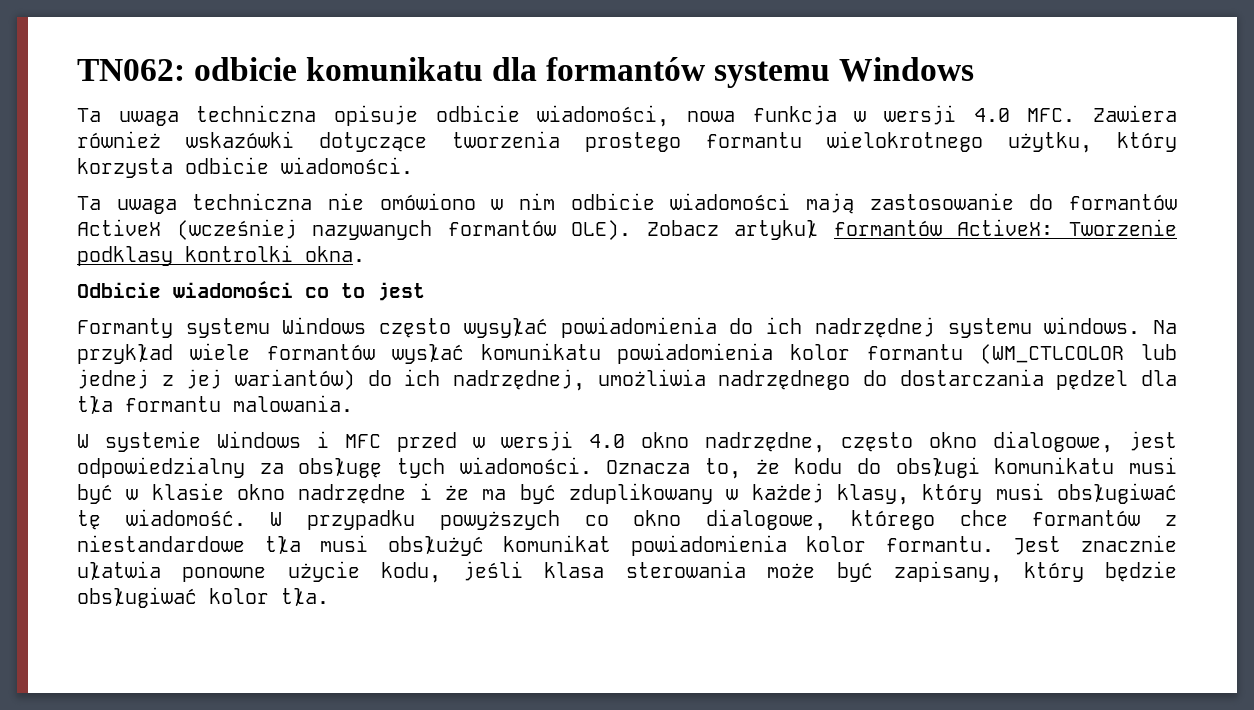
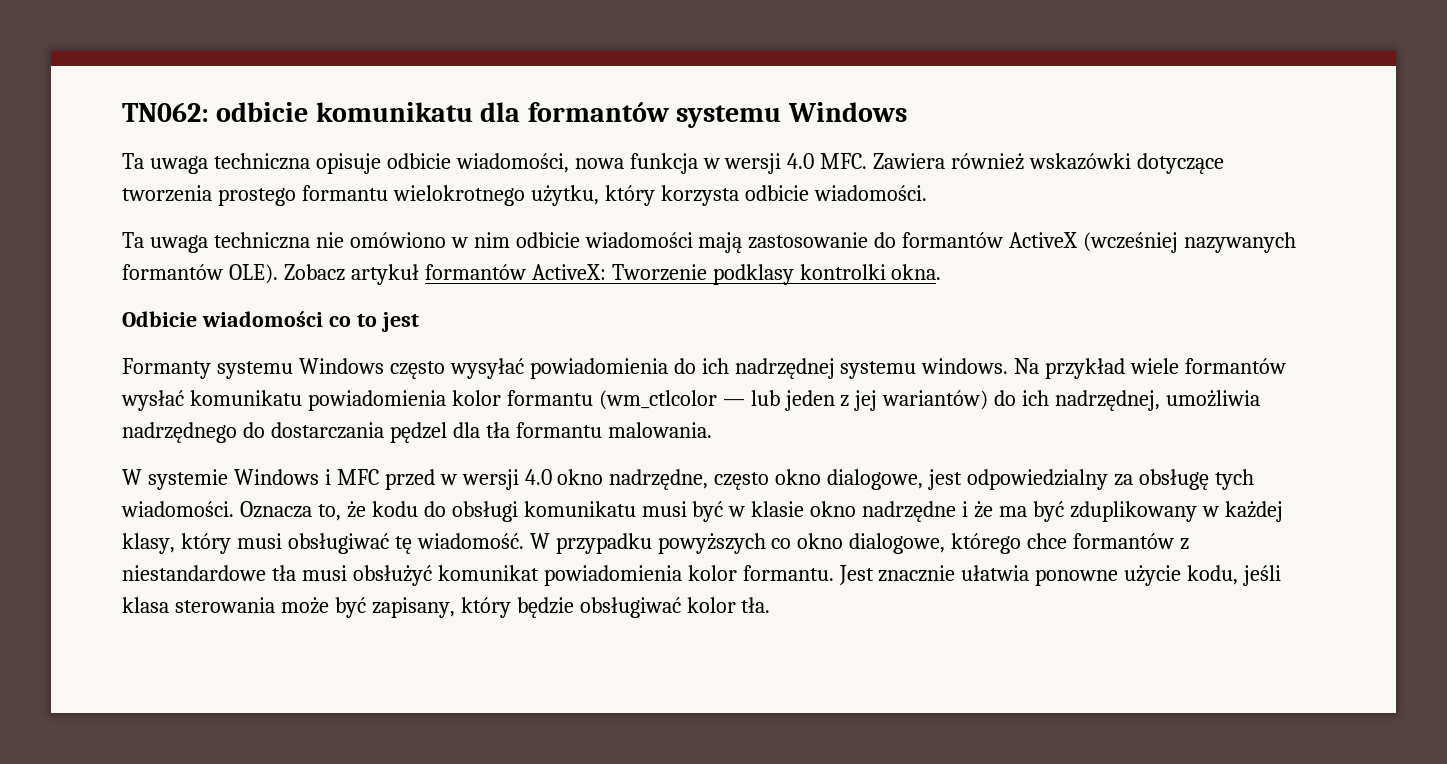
[980,344,1178,364] [77,369,149,389] (WM_CTLCOLOR lub jednej -> [598,390,835,411] (wm_ctlcolor — lub jeden

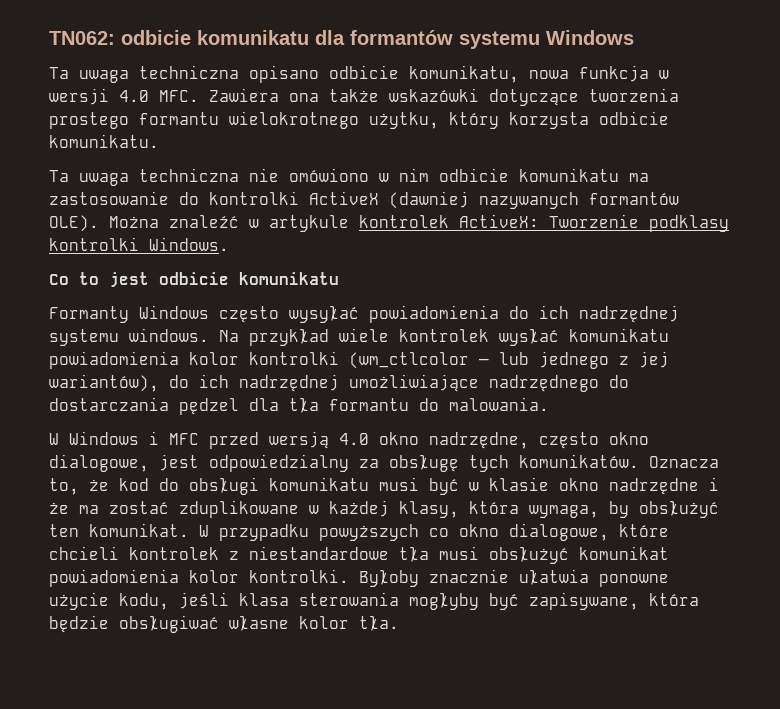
[315,153,569,174] opisuje odbicie wiadomości, -> [249,65,519,83] opisano odbicie komunikatu,
[951,153,1025,170] również -> [289,89,379,102] ona także
[813,185,927,201] wiadomości. -> [49,134,159,148] komunikatu.
[584,232,1297,253] [122,264,942,285] [122,311,351,327] wiadomości mają zastosowanie do formantów ActiveX (wcześniej nazywanych formantów OLE). Zobacz artykuł formantów ActiveX: Tworzenie podklasy kontrolki okna. // Odbicie wiadomości co -> [519,168,649,182] [49,191,679,209] [49,214,729,232] [49,237,229,251] [49,274,69,285] komunikatu ma zastosowanie do kontrolki ActiveX (dawniej nazywanych formantów OLE). Można znaleźć w artykule kontrolek ActiveX: Tworzenie podklasy kontrolki Windows. // Co
(419, 322) none -> [159,272,339,285] odbicie komunikatu
[216,361,293,379] systemu -> (129, 314) none
[1185,358,1287,374] formantów -> [399,329,489,342] kontrolek
[506,390,593,406] formantu -> [249,351,339,365] kontrolki
[784,390,835,411] jeden -> [539,351,609,369] jednego
[882,390,1261,411] wariantów) do ich nadrzędnej, umożliwia -> [49,374,479,392] wariantów), do ich nadrzędnej umożliwiające
(602, 430) none -> [419,398,439,411] do
[147,469,228,490] systemie -> (59, 439) none
[439,469,519,490] w wersji -> [269,431,329,449] wersją
[121,501,234,517] wiadomości. -> [519,454,639,468] komunikatów.
[371,501,418,517] kodu -> [119,478,149,491] kod
[1032,501,1197,522] być zduplikowany -> [109,500,299,518] zostać zduplikowane
[180,533,524,554] który musi obsługiwać tę wiadomość. -> [469,501,719,518] [49,523,189,537] która wymaga, by obsłużyć ten komunikat.
[951,533,1175,554] którego chce formantów -> [619,524,669,537] [49,546,219,560] które chcieli kontrolek
[742,565,874,585] formantu. Jest -> [249,569,419,587] kontrolki. Byłoby
[280,597,511,618] może być zapisany, który -> [409,592,699,610] mogłyby być zapisywane, która
(681, 607) none -> [229,616,289,631] własne

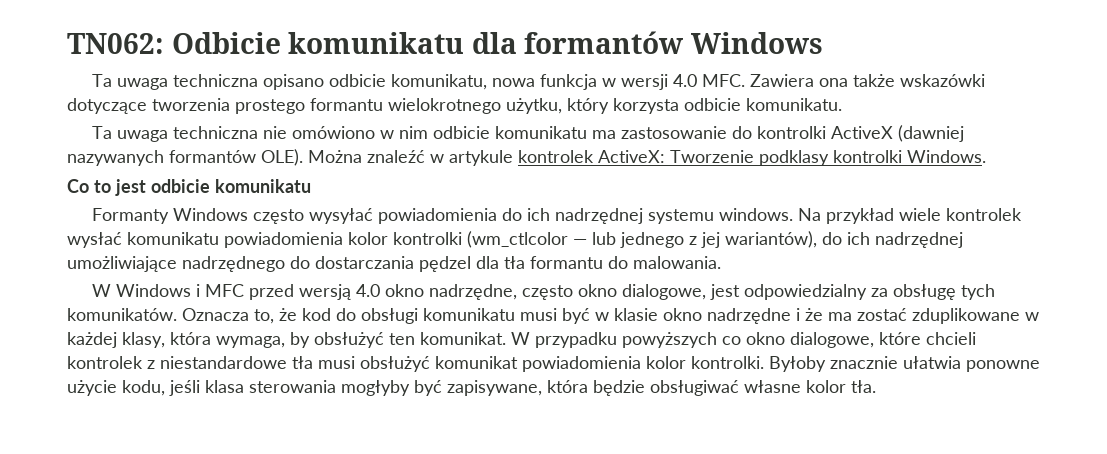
[121,30,191,45] odbicie -> [171,32,281,54] Odbicie
[459,31,540,49] systemu -> (684, 42) none

